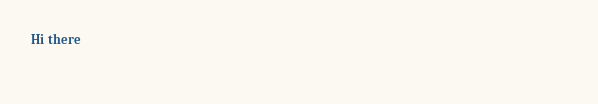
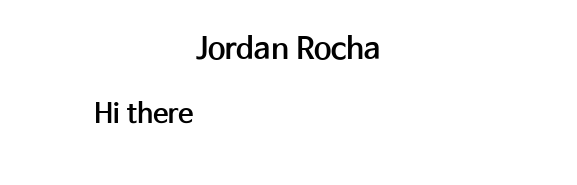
(31, 39) none -> [195,35,382,60] Jordan Rocha //

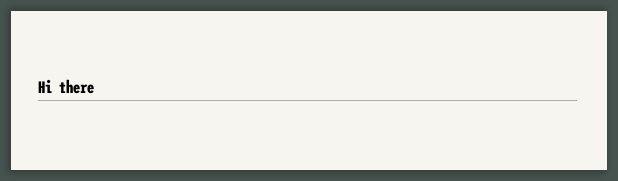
[195,35,382,60] Jordan Rocha // -> (38, 86) none

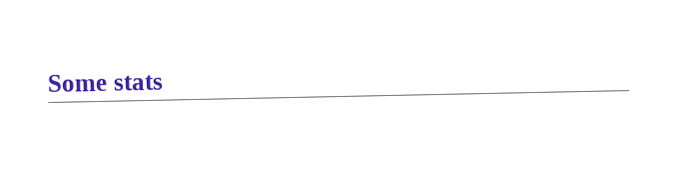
[38,79,94,94] Hi there -> [47,73,163,93] Some stats

